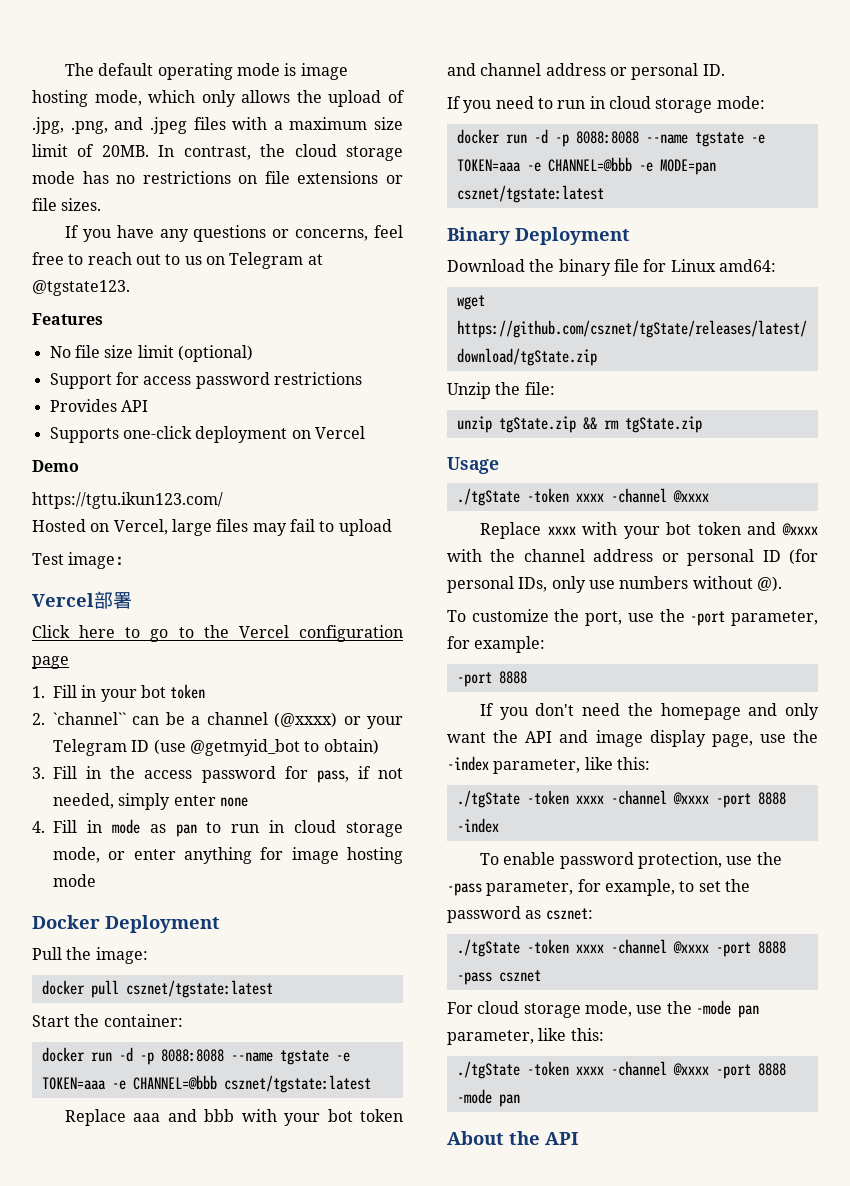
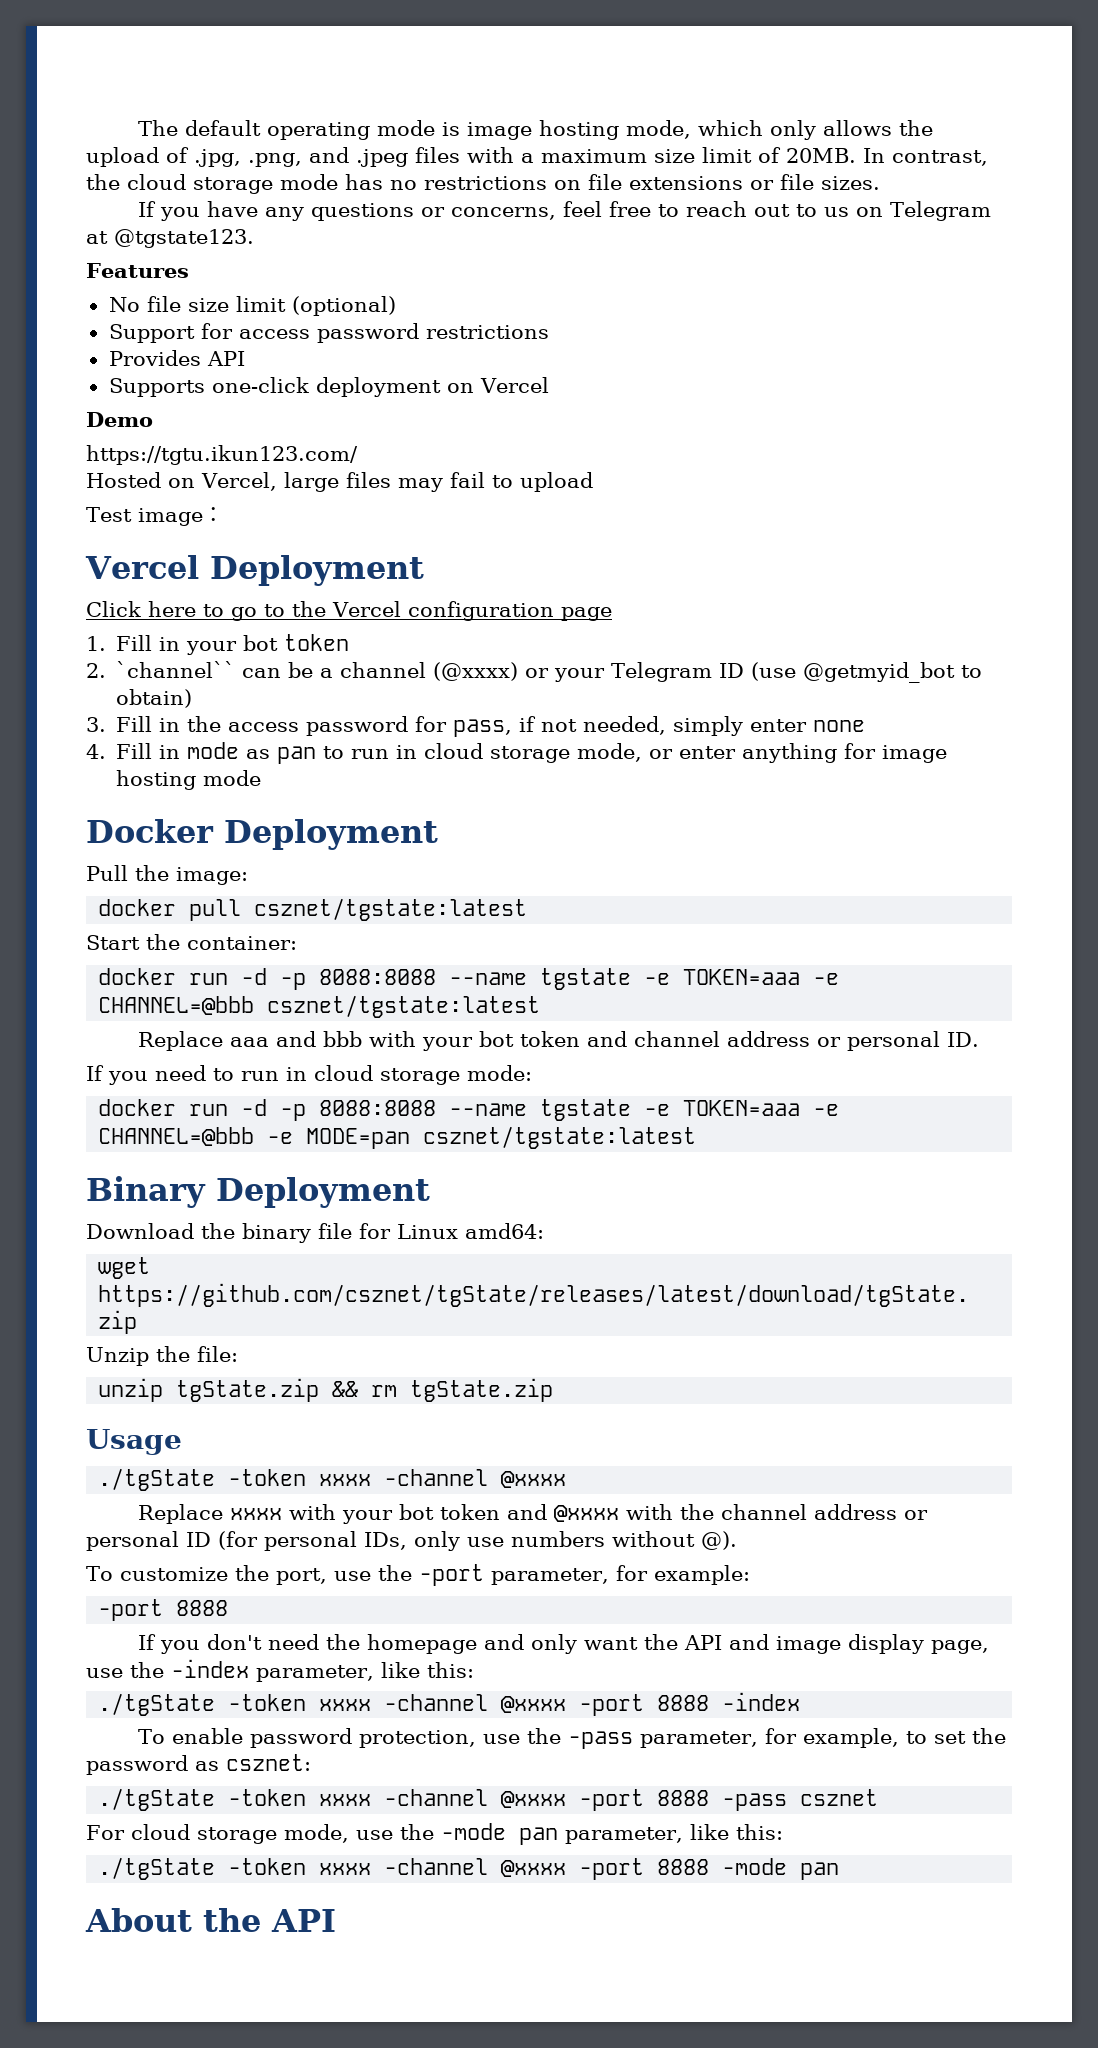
[94,591,132,609] 部署 -> [209,555,424,586] Deployment

